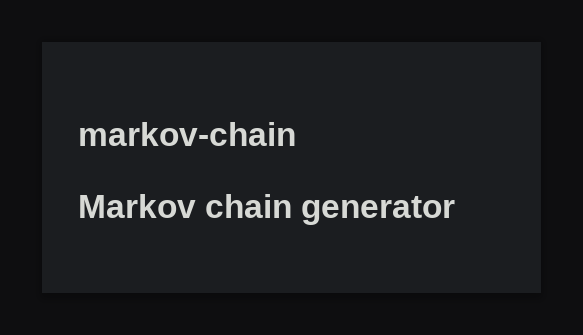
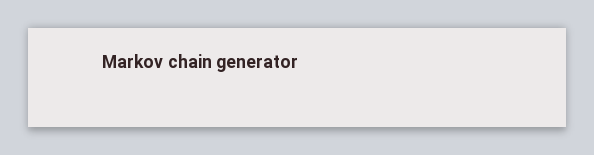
[78,122,296,146] markov-chain // -> (102, 61) none

